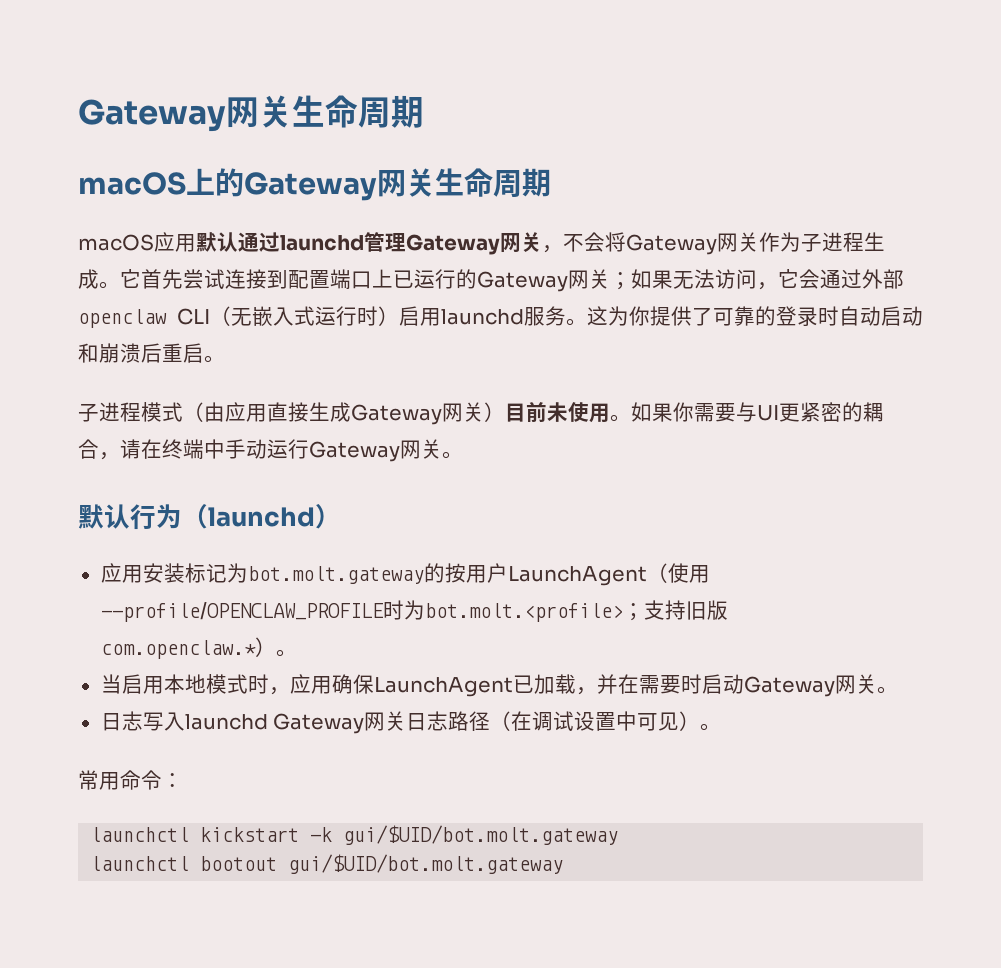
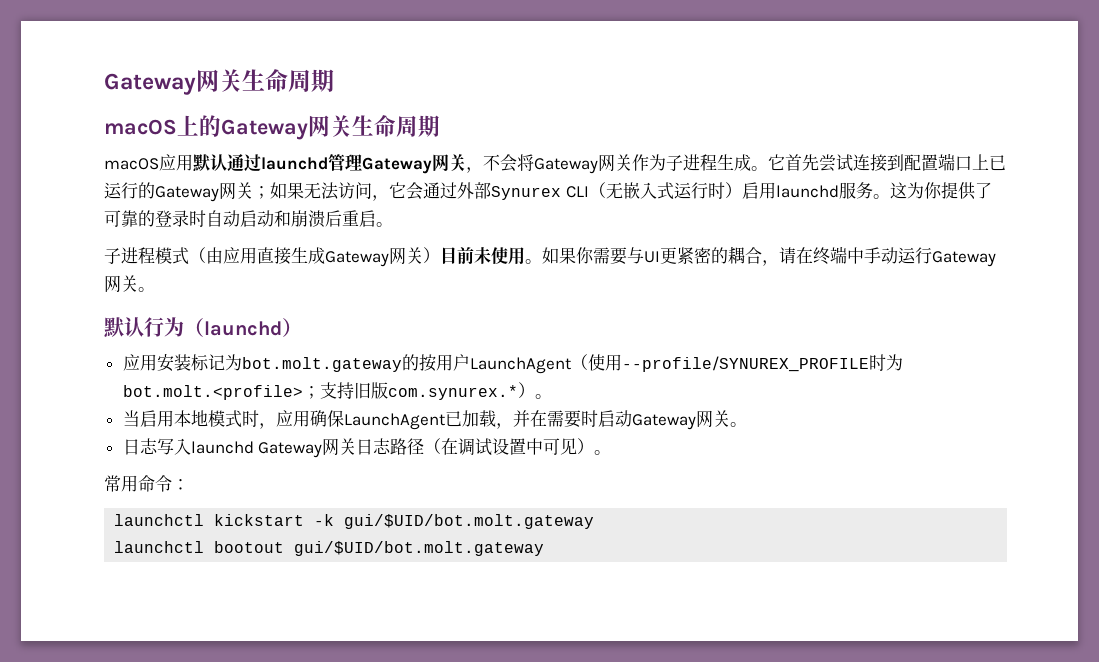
[78,309,167,328] openclaw -> [491,186,561,200] Synurex
[100,602,383,622] --profile/OPENCLAW_PROFILE -> [621,356,869,372] --profile/SYNUREX_PROFILE
[100,640,256,659] com.openclaw.* -> [387,385,518,400] com.synurex.*

